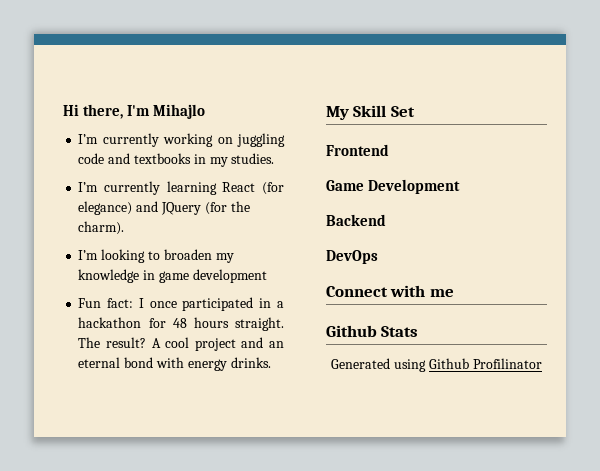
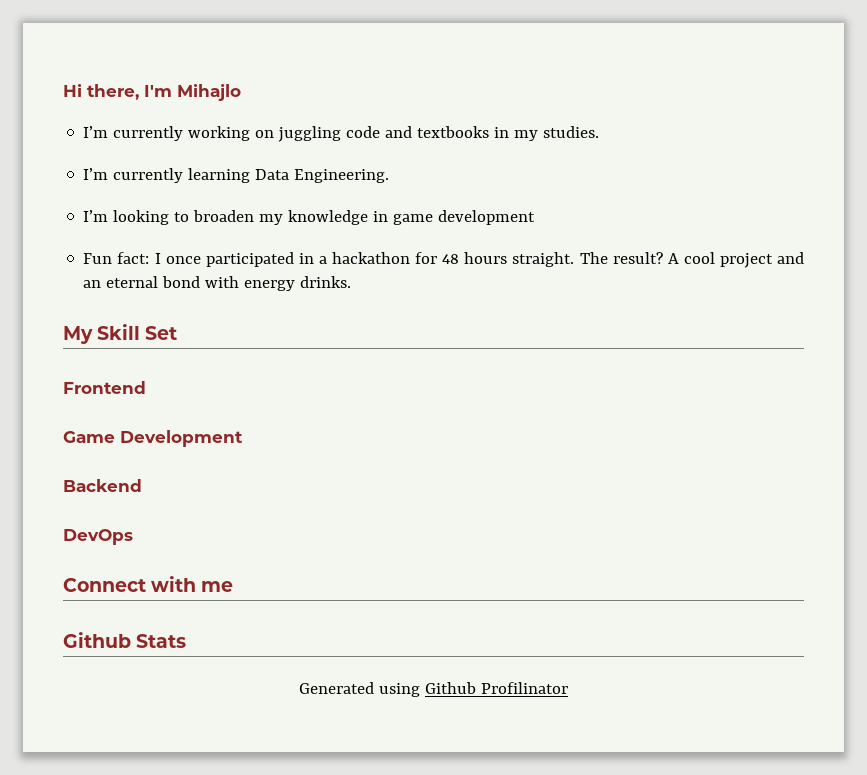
[222,182,284,195] [78,201,250,215] [78,221,125,235] React (for elegance) and JQuery (for the charm). -> [255,169,390,183] Data Engineering.

